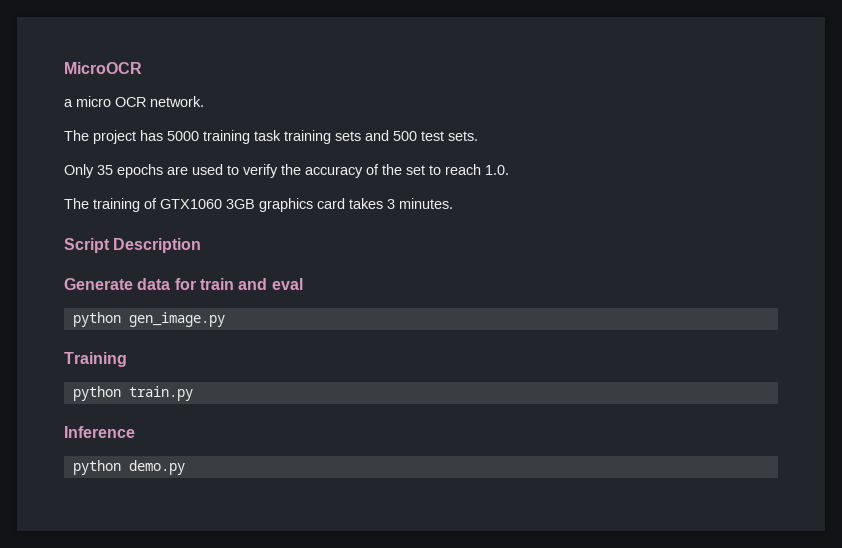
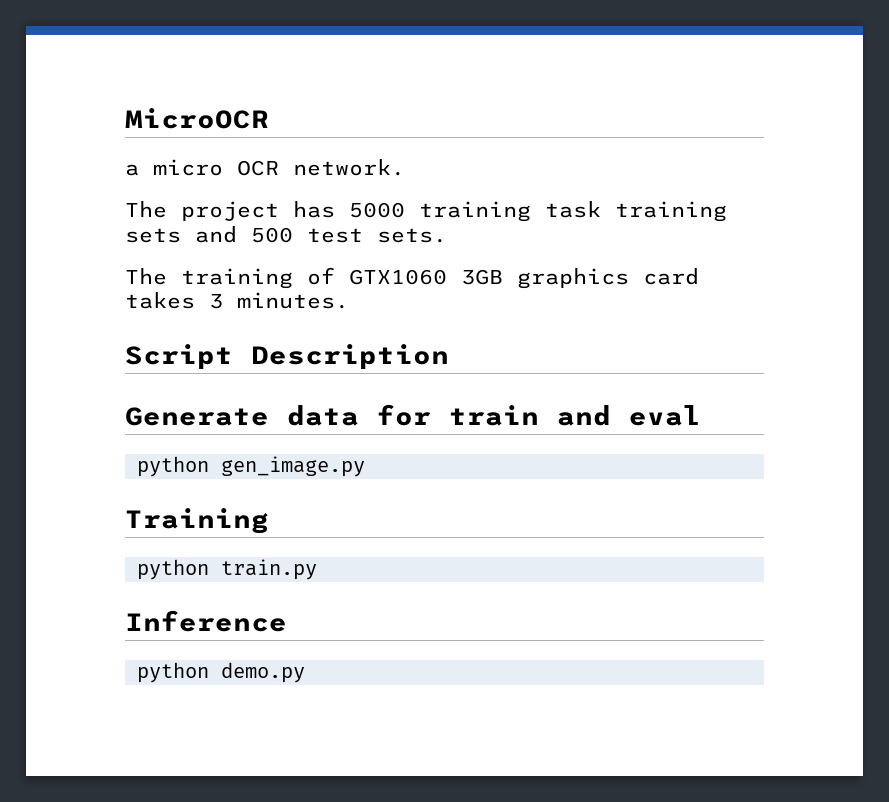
[64,164,509,178] // Only 35 epochs are used to verify the accuracy of the set to reach 1.0. -> (447, 235) none

